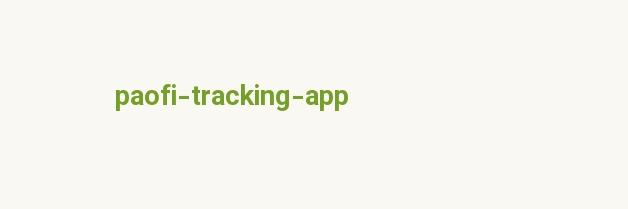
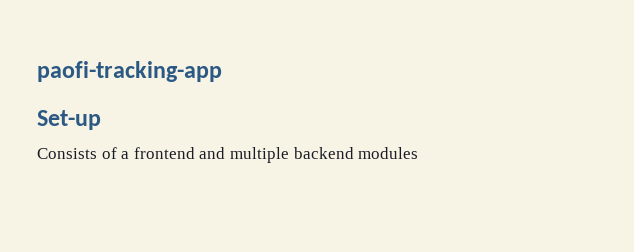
(349, 97) none -> [37,110,101,130] [37,147,419,163] // Set-up // Consists of a frontend and multiple backend modules

